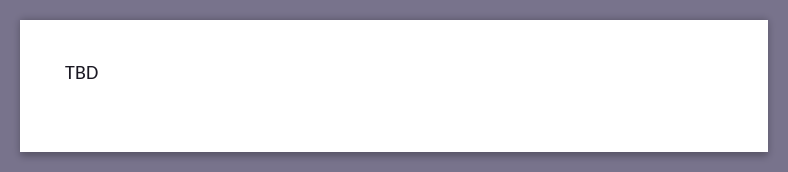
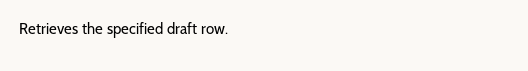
[65,66,98,79] TBD -> [19,22,229,38] Retrieves the specified draft row.

